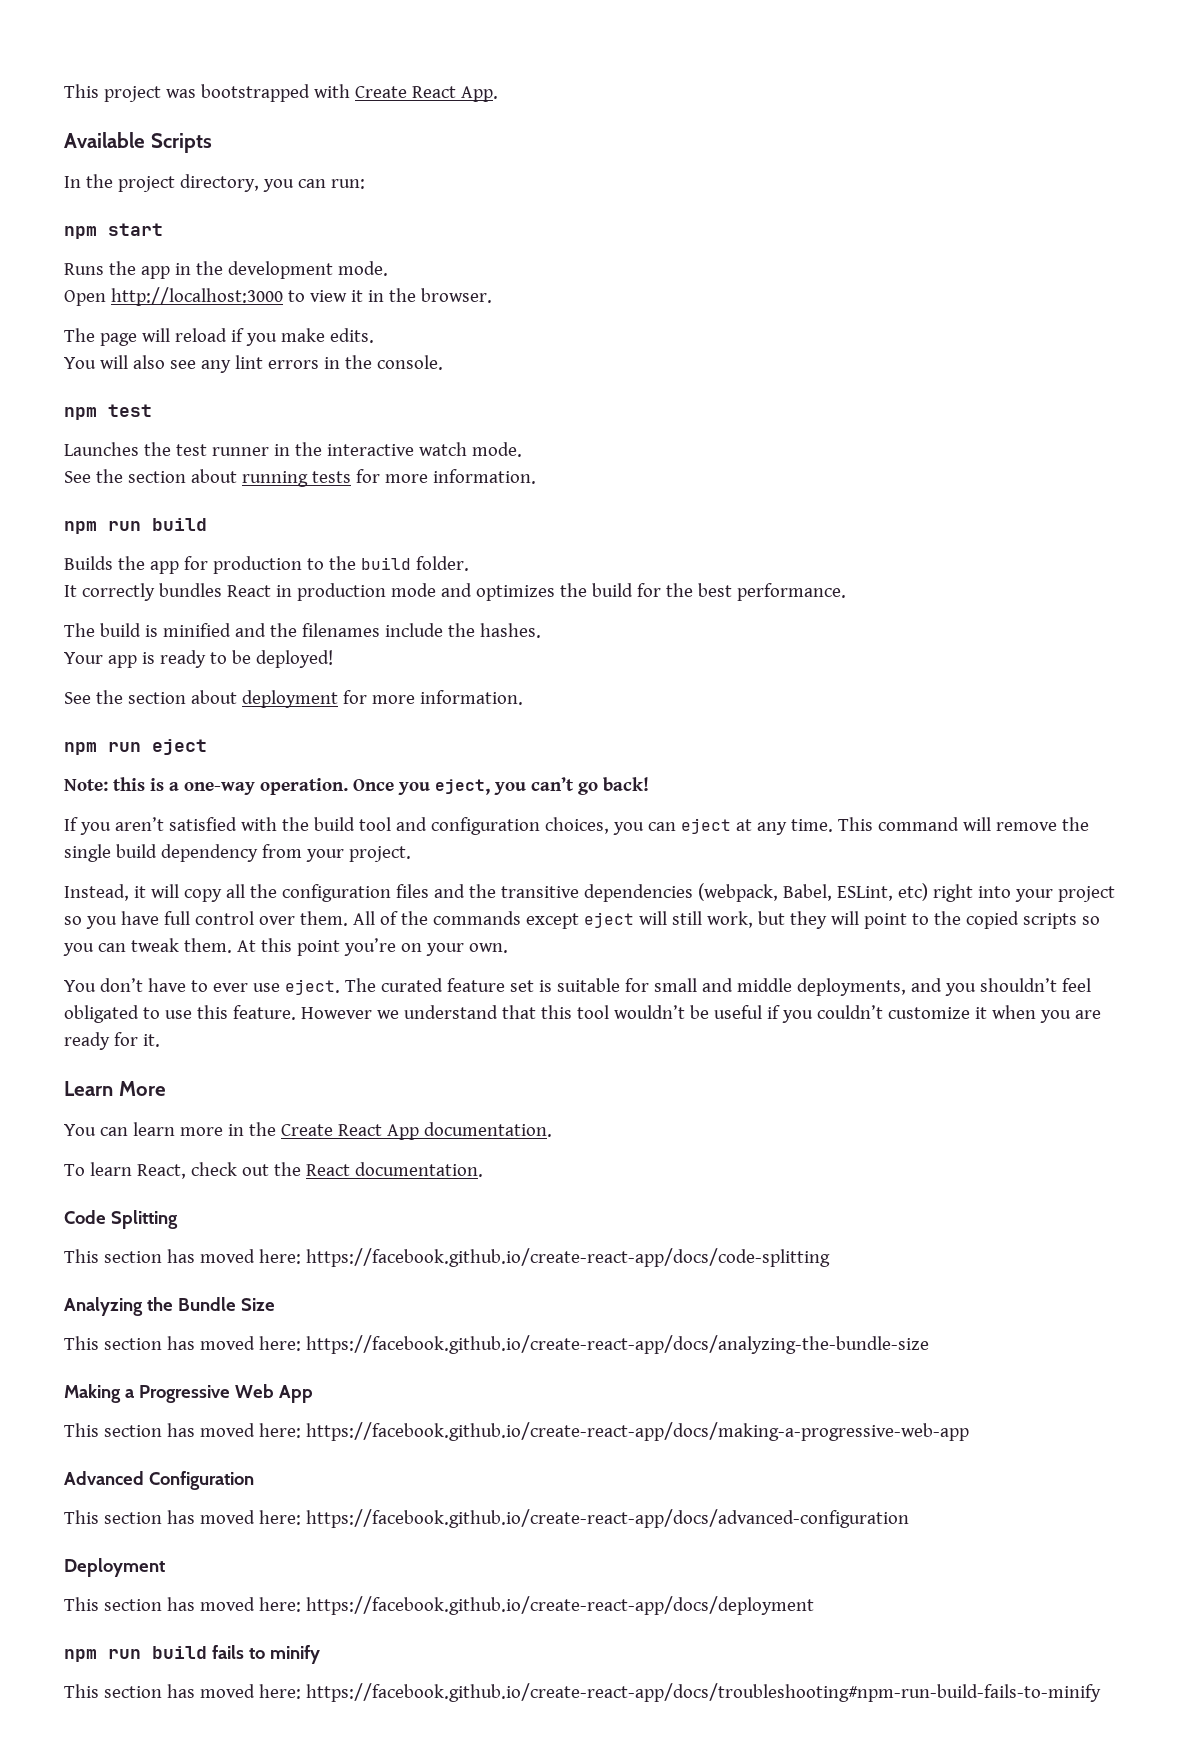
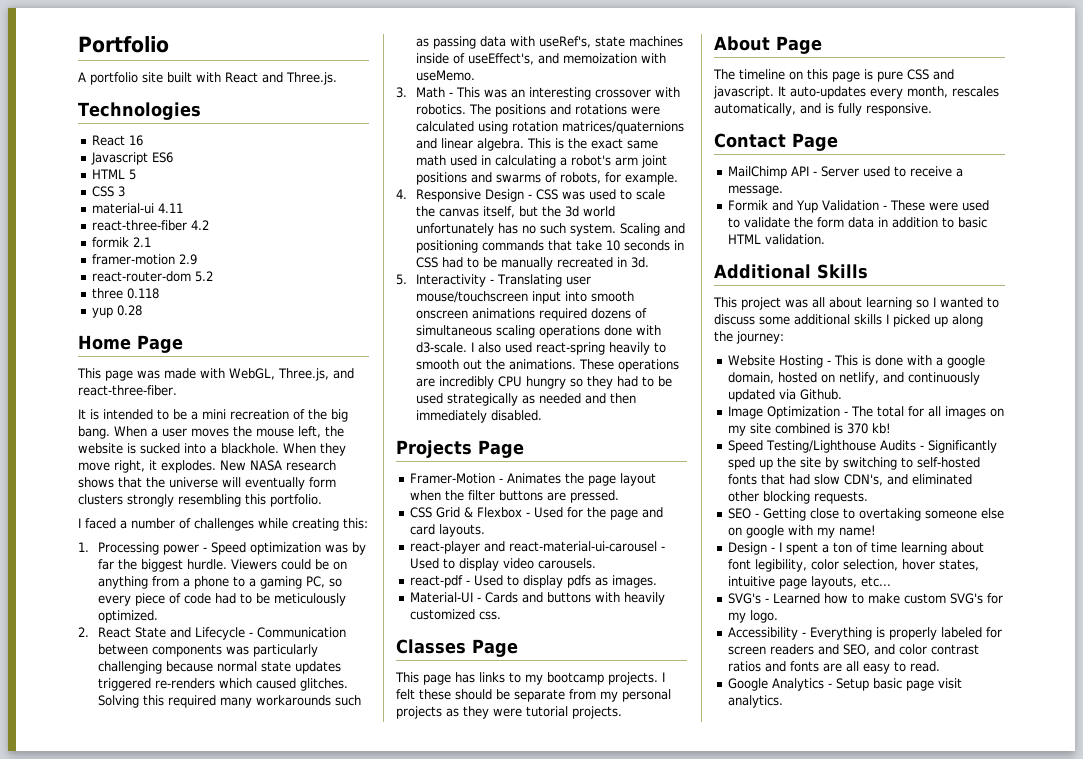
[64,84,498,102] [64,132,212,153] [64,174,365,192] [64,223,163,239] [64,261,388,279] [64,287,492,306] [64,328,374,346] [64,355,443,373] [64,404,152,420] [64,442,522,457] [64,469,536,487] [64,518,207,534] [64,556,469,574] [64,583,846,601] [64,623,541,638] [64,650,333,668] [64,690,523,708] [64,739,207,755] [64,777,649,795] [64,817,1089,835] [64,844,411,862] [64,883,1115,902] [64,911,1100,929] [63,938,508,956] [64,978,1091,996] [64,1005,1101,1023] [64,1032,160,1050] [64,1081,166,1096] [64,1122,552,1140] [64,1162,483,1179] [64,1210,178,1229] [64,1248,830,1267] [64,1297,275,1316] [64,1335,929,1354] [64,1384,313,1403] [64,1422,969,1441] [64,1471,254,1490] [64,1509,909,1528] [64,1558,165,1577] [64,1596,814,1615] [64,1645,320,1664] [64,1683,1101,1702] This project was bootstrapped with Create React App. // Available Scripts // In the project directory, you can run: // npm start // Runs the app in the development mode. // Open http://localhost:3000 to view it in the browser. // The page will reload if you make edits. // You will also see any lint errors in the console. // npm test // Launches the test runner in the interactive watch mode. // See the section about running tests for more information. // npm run build // Builds the app for production to the build folder. // It correctly bundles React in production mode and optimizes the build for the best performance. // The build is minified and the filenames include the hashes. // Your app is ready to be deployed! // See the section about deployment for more information. // npm run eject // Note: this is a one-way operation. Once you eject, you can’t go back! // If you aren’t satisfied with the build tool and configuration choices, you can eject at any time. This command will remove the single build dependency from your project. // Instead, it will copy all the configuration files and the transitive dependencies (webpack, Babel, ESLint, etc) right into your project so you have full control over them. All of the commands except eject will still work, but they will point to the copied scripts so you can tweak them. At this point you’re on your own. // You don’t have to ever use eject. The curated feature set is suitable for small and middle deployments, and you shouldn’t feel obligated to use this feature. However we understand that this tool wouldn’t be useful if you couldn’t customize it when you are ready for it. // Learn More // You can learn more in the Create React App documentation. // To learn React, check out the React documentation. // Code Splitting // This section has moved here: https://facebook.github.io/create-react-app/docs/code-splitting // Analyzing the Bundle Size // This section has moved here: https://facebook.github.io/create-react-app/docs/analyzing-the-bundle-size // Making a Progressive Web App // This section has moved here: https://facebook.github.io/create-react-app/docs/making-a-progressive-web-app // Advanced Configuration // This section has moved here: https://facebook.github.io/create-react-app/docs/advanced-configuration // Deployment // This section has moved here: https://facebook.github.io/create-react-app/docs/deployment // npm run build fails to minify // This section has moved here: https://facebook.github.io/create-react-app/docs/troubleshooting#npm-run-build-fails-to-minify -> [78,36,169,53] [78,72,337,85] [78,102,201,120] [92,135,144,146] [91,152,174,165] [92,169,137,180] [92,186,126,197] [92,203,184,214] [92,220,210,231] [92,237,152,248] [92,254,198,265] [92,271,214,282] [92,288,160,299] [92,305,143,318] [78,335,183,353] [77,368,354,381] [78,385,177,396] [78,409,348,422] [78,426,344,439] [78,443,346,456] [78,460,336,473] [78,477,336,490] [78,494,322,507] [78,518,368,531] [78,542,367,555] [98,559,348,572] [98,576,343,589] [98,593,347,606] [98,610,159,623] [78,627,347,640] [98,644,319,657] [98,661,342,674] [98,678,349,691] [98,695,362,708] [416,36,684,49] [416,53,667,65] [416,70,476,81] [396,87,681,100] [416,104,661,117] [416,121,685,134] [416,138,659,151] [416,155,668,168] [416,172,679,185] [396,189,666,202] [416,206,616,218] [416,223,686,236] [416,240,685,253] [416,257,650,270] [396,274,592,287] [416,291,635,304] [416,308,648,321] [416,325,662,338] [416,342,667,355] [416,359,680,372] [416,376,673,389] [416,393,637,406] [416,410,543,423] [396,440,524,458] [410,473,657,486] [410,490,620,503] [410,507,664,520] [410,524,486,537] [410,541,666,554] [410,558,597,571] [410,575,658,588] [410,592,666,605] [410,609,502,620] [396,639,518,657] [395,672,665,685] [396,689,671,702] [396,706,622,719] [714,36,822,54] [713,69,954,82] [713,86,999,99] [714,103,932,116] [714,133,838,151] [728,166,964,179] [728,185,784,196] [728,200,990,213] [728,217,988,228] [728,234,826,245] [714,264,868,279] [713,297,999,310] [714,314,983,327] [714,331,784,344] [728,355,986,368] [728,372,981,385] [728,389,843,402] [728,406,1005,419] [728,423,892,436] [728,440,998,453] [728,457,981,470] [728,474,973,486] [728,491,869,504] [728,508,1005,521] [728,525,877,538] [728,542,985,555] [728,559,980,572] [728,576,892,589] [728,593,1004,604] [728,610,779,623] [728,627,1003,640] [728,644,980,656] [728,661,941,674] [728,678,963,691] [728,695,784,708] Portfolio // A portfolio site built with React and Three.js. // Technologies // React 16 // Javascript ES6 // HTML 5 // CSS 3 // material-ui 4.11 // react-three-fiber 4.2 // formik 2.1 // framer-motion 2.9 // react-router-dom 5.2 // three 0.118 // yup 0.28 // Home Page // This page was made with WebGL, Three.js, and react-three-fiber. // It is intended to be a mini recreation of the big bang. When a user moves the mouse left, the website is sucked into a blackhole. When they move right, it explodes. New NASA research shows that the universe will eventually form clusters strongly resembling this portfolio. // I faced a number of challenges while creating this: // 1. Processing power - Speed optimization was by far the biggest hurdle. Viewers could be on anything from a phone to a gaming PC, so every piece of code had to be meticulously optimized. // 2. React State and Lifecycle - Communication between components was particularly challenging because normal state updates triggered re-renders which caused glitches. Solving this required many workarounds such as passing data with useRef's, state machines inside of useEffect's, and memoization with useMemo. // 3. Math - This was an interesting crossover with robotics. The positions and rotations were calculated using rotation matrices/quaternions and linear algebra. This is the exact same math used in calculating a robot's arm joint positions and swarms of robots, for example. // 4. Responsive Design - CSS was used to scale the canvas itself, but the 3d world unfortunately has no such system. Scaling and positioning commands that take 10 seconds in CSS had to be manually recreated in 3d. // 5. Interactivity - Translating user mouse/touchscreen input into smooth onscreen animations required dozens of simultaneous scaling operations done with d3-scale. I also used react-spring heavily to smooth out the animations. These operations are incredibly CPU hungry so they had to be used strategically as needed and then immediately disabled. // Projects Page // Framer-Motion - Animates the page layout when the filter buttons are pressed. // CSS Grid & Flexbox - Used for the page and card layouts. // react-player and react-material-ui-carousel - Used to display video carousels. // react-pdf - Used to display pdfs as images. // Material-UI - Cards and buttons with heavily customized css. // Classes Page // This page has links to my bootcamp projects. I felt these should be separate from my personal projects as they were tutorial projects. // About Page // The timeline on this page is pure CSS and javascript. It auto-updates every month, rescales automatically, and is fully responsive. // Contact Page // MailChimp API - Server used to receive a message. // Formik and Yup Validation - These were used to validate the form data in addition to basic HTML validation. // Additional Skills // This project was all about learning so I wanted to discuss some additional skills I picked up along the journey: // Website Hosting - This is done with a google domain, hosted on netlify, and continuously updated via Github. // Image Optimization - The total for all images on my site combined is 370 kb! // Speed Testing/Lighthouse Audits - Significantly sped up the site by switching to self-hosted fonts that had slow CDN's, and eliminated other blocking requests. // SEO - Getting close to overtaking someone else on google with my name! // Design - I spent a ton of time learning about font legibility, color selection, hover states, intuitive page layouts, etc... // SVG's - Learned how to make custom SVG's for my logo. // Accessibility - Everything is properly labeled for screen readers and SEO, and color contrast ratios and fonts are all easy to read. // Google Analytics - Setup basic page visit analytics.

